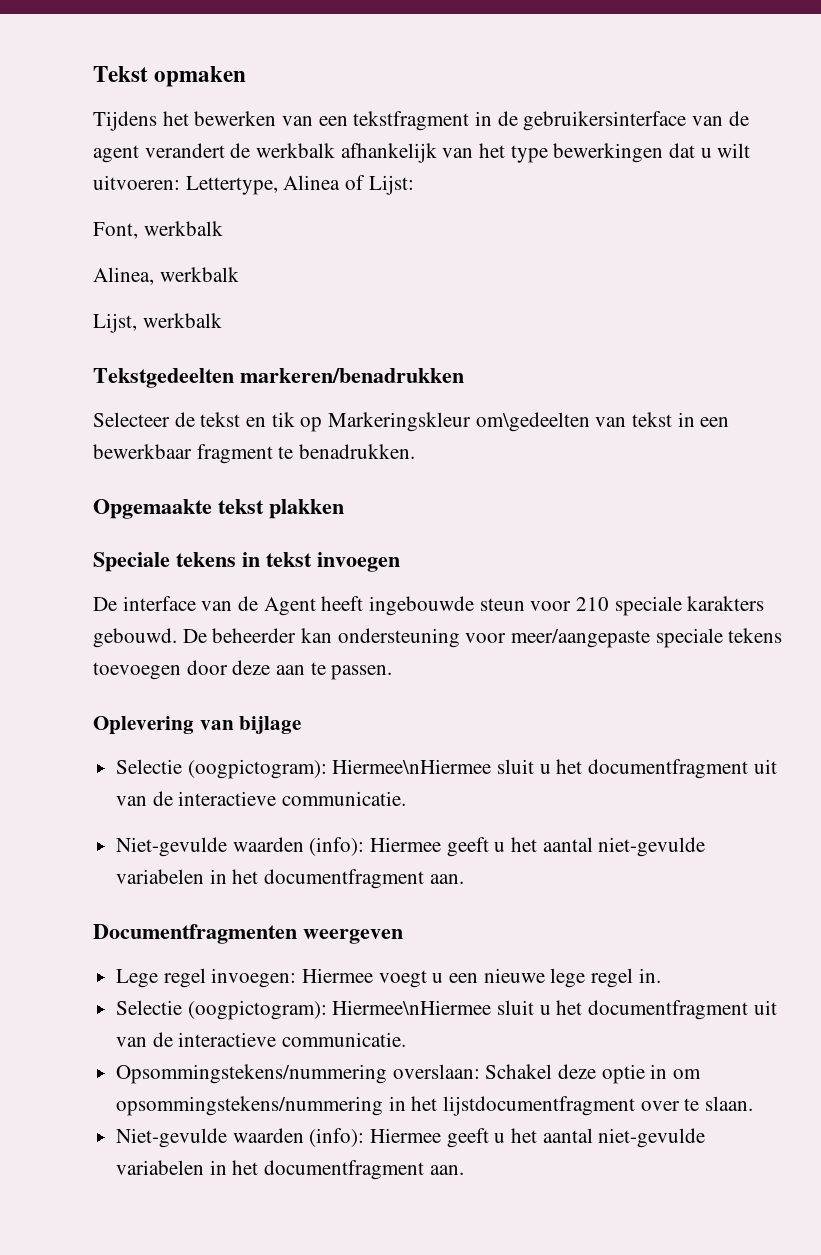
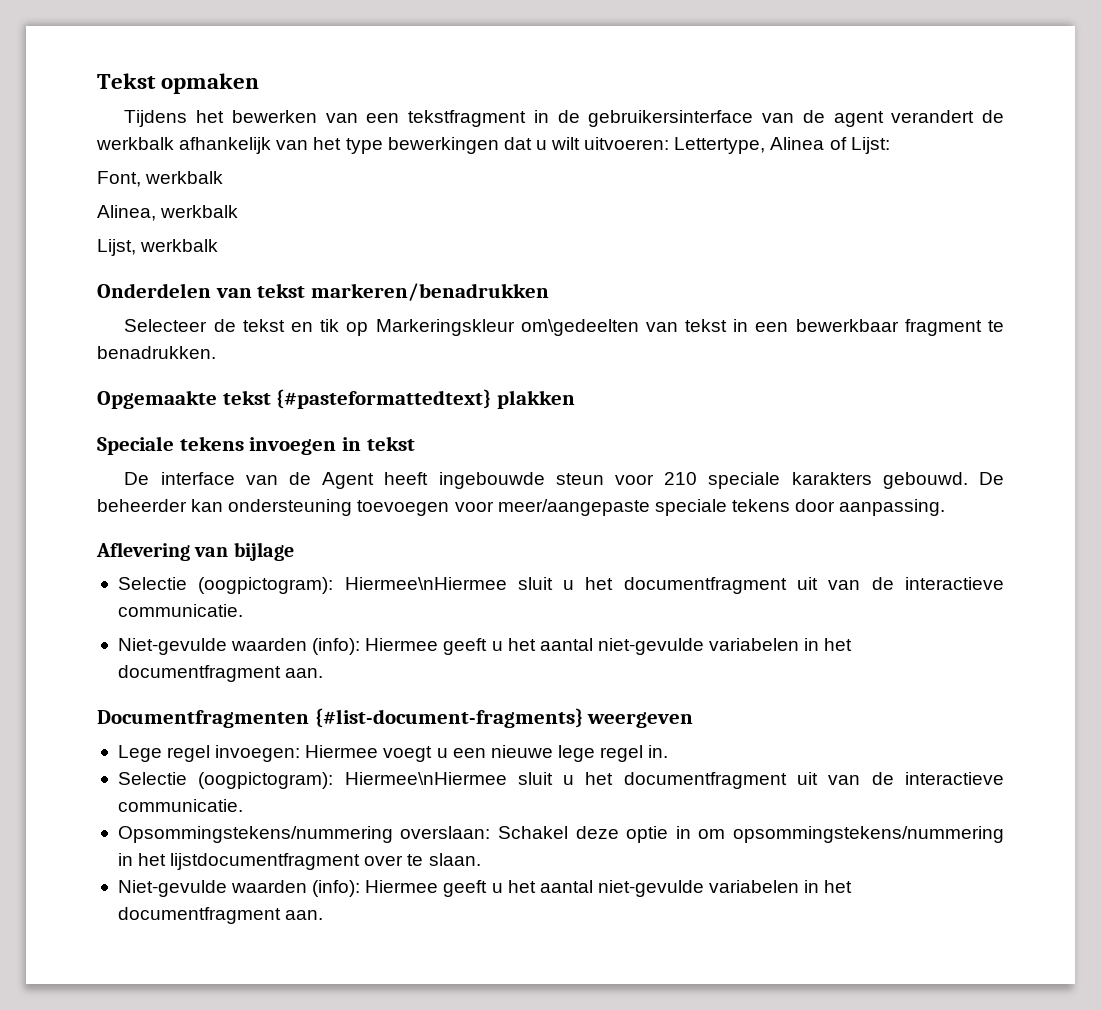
[93,368,234,388] Tekstgedeelten -> [97,283,306,298] Onderdelen van tekst
(264, 506) none -> [276,389,492,409] {#pasteformattedtext}
(236, 559) none -> [249,437,337,455] invoegen
[317,552,400,572] invoegen -> (415, 443) none
(460, 638) none -> [357,500,450,516] toevoegen
[93,660,393,680] [93,716,194,735] toevoegen door deze aan te passen. // Oplevering -> [795,499,946,516] [96,542,190,561] door aanpassing. // Aflevering
(297, 934) none -> [314,708,583,728] {#list-document-fragments}

